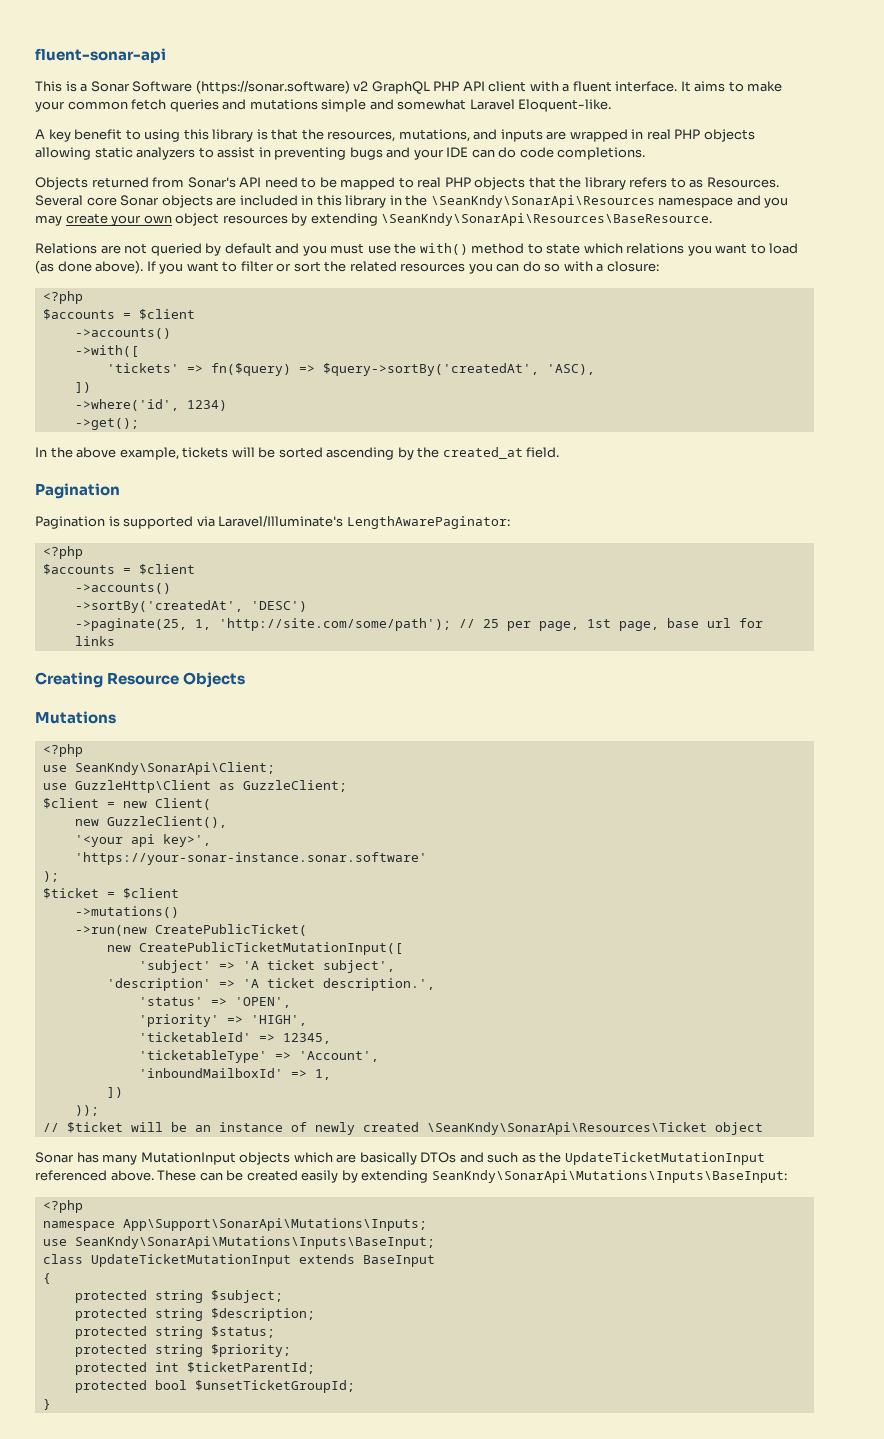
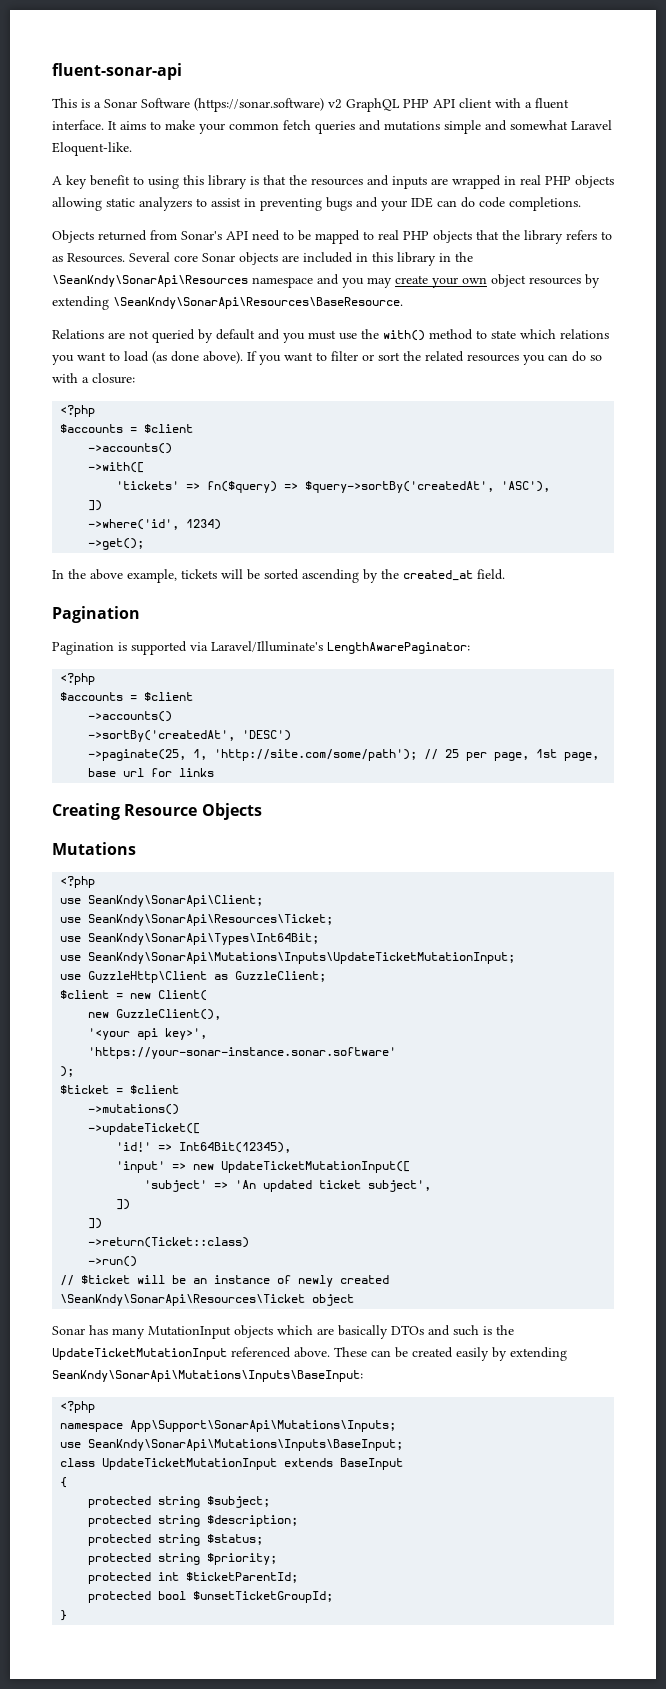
[327,129,470,142] resources, mutations, -> [311,178,363,186] resources
[546,364,595,375] 'ASC), -> [501,481,551,492] 'ASC'),
(275, 768) none -> [60,914,334,926] [60,933,320,945] [60,952,516,964] // use SeanKndy\SonarApi\Resources\Ticket; // use SeanKndy\SonarApi\Types\Int64Bit; // use SeanKndy\SonarApi\Mutations\Inputs\UpdateTicketMutationInput;
[74,924,307,936] [106,942,403,955] ->run(new CreatePublicTicket( // new CreatePublicTicketMutationInput([ -> [88,1123,201,1135] [116,1142,292,1153] [116,1161,411,1173] ->updateTicket([ // 'id!' => Int64Bit(12345), // 'input' => new UpdateTicketMutationInput([
[242,961,259,970] 'A -> [235,1180,313,1192] 'An updated
[106,978,435,991] [138,997,291,1008] [138,1014,307,1027] [138,1032,331,1044] [138,1050,379,1063] [138,1068,331,1080] [106,1087,123,1098] [74,1105,99,1116] 'description' => 'A ticket description.', // 'status' => 'OPEN', // 'priority' => 'HIGH', // 'ticketableId' => 12345, // 'ticketableType' => 'Account', // 'inboundMailboxId' => 1, // ]) // )); -> [116,1199,131,1210] [88,1218,103,1229] [88,1237,250,1248] [88,1256,138,1267] ]) // ]) // ->return(Ticket::class) // ->run()
[521,1154,536,1163] as -> [483,1326,492,1335] is

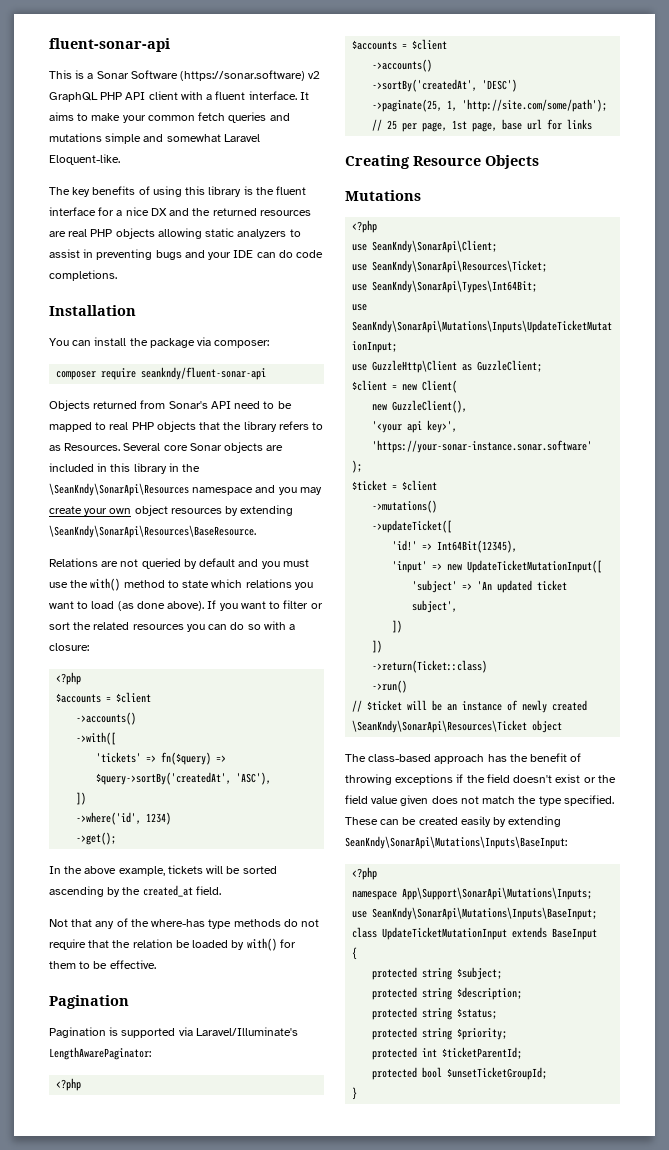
[52,175,516,189] A key benefit to using this library is that the resources and inputs are wrapped in -> [49,186,307,197] [49,207,311,216] [49,231,66,237] The key benefits of using this library is the fluent interface for a nice DX and the returned resources are
(581, 204) none -> [49,305,136,316] [49,337,270,348] [56,367,267,380] // Installation // You can install the package via composer: // composer require seankndy/fluent-sonar-api
(505, 574) none -> [49,918,320,929] [49,938,296,951] [49,960,156,969] // Not that any of the where-has type methods do not require that the relation be loaded by with() for them to be effective.
[52,1325,514,1339] [52,1347,330,1360] Sonar has many MutationInput objects which are basically DTOs and such is the UpdateTicketMutationInput referenced above. -> [345,753,582,764] [345,774,616,785] [345,795,614,806] The class-based approach has the benefit of throwing exceptions if the field doesn't exist or the field value given does not match the type specified.

